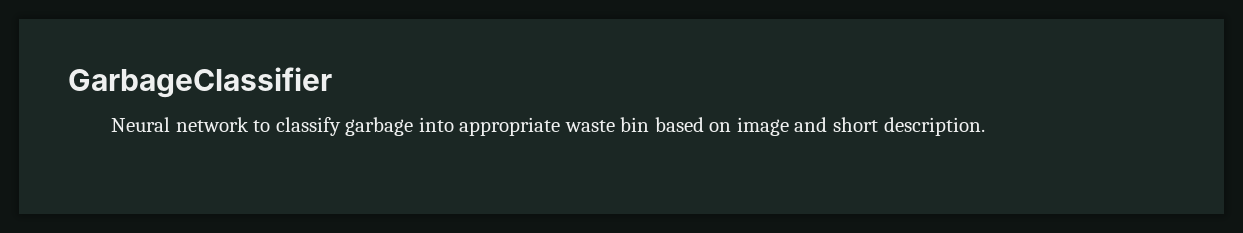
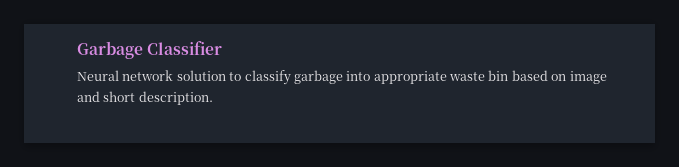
[68,67,332,98] GarbageClassifier -> [77,41,223,59] Garbage Classifier
(249, 124) none -> [176,70,226,81] solution

